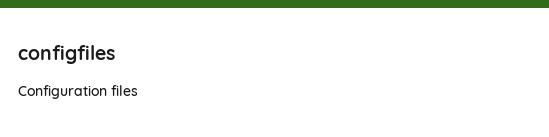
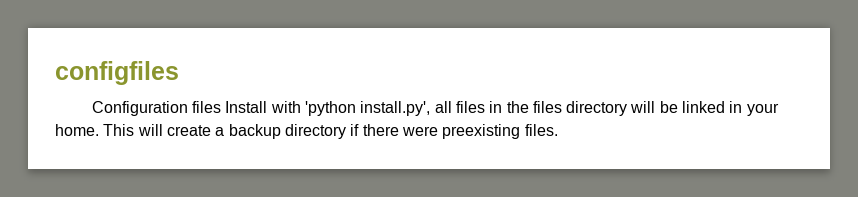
(138, 90) none -> [225,101,779,116] [55,124,558,139] Install with 'python install.py', all files in the files directory will be linked in your home. This will create a backup directory if there were preexisting files.

